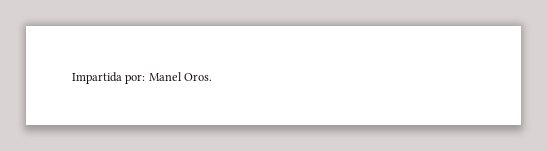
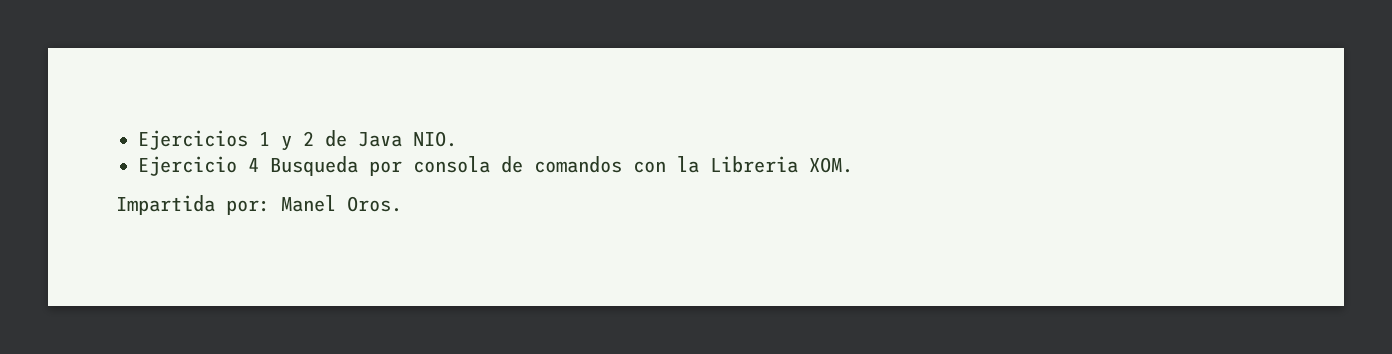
(72, 78) none -> [138,130,457,151] [138,156,853,176] Ejercicios 1 y 2 de Java NIO. // Ejercicio 4 Busqueda por consola de comandos con la Libreria XOM. //

